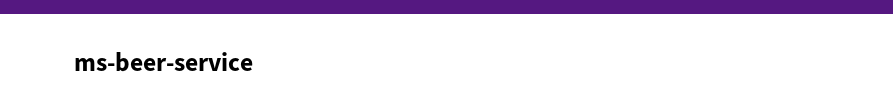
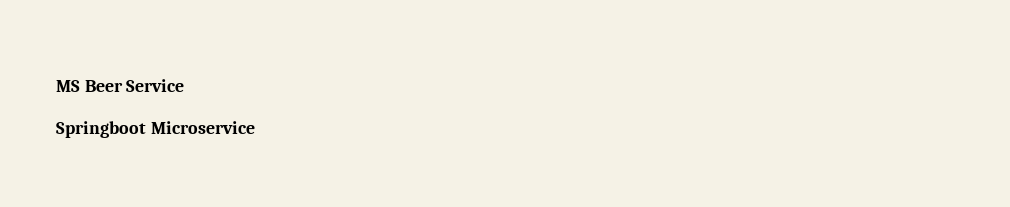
[74,52,253,72] ms-beer-service -> [56,79,185,92] [56,121,255,138] MS Beer Service // Springboot Microservice

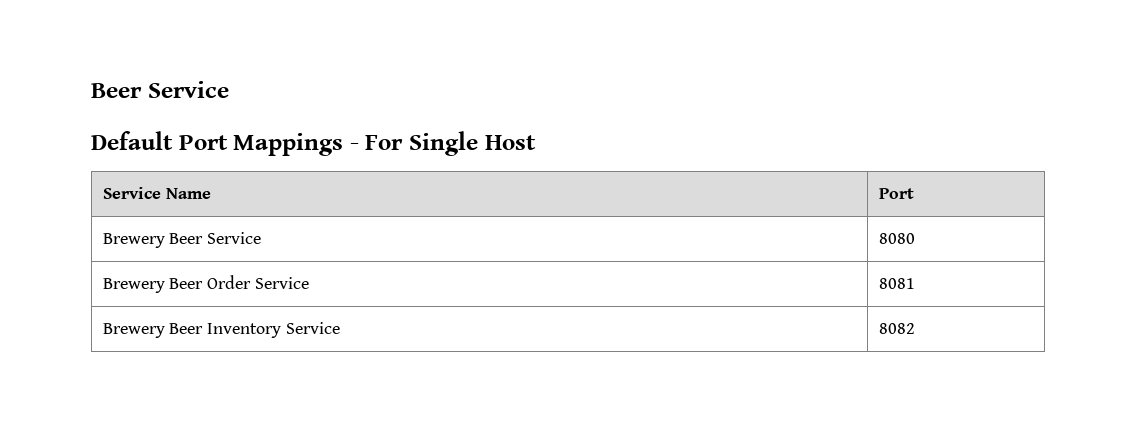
[56,80,80,92] MS -> (91, 90) none
[56,121,255,138] Springboot Microservice -> [91,131,536,156] [102,187,211,199] [878,188,914,199] [102,232,262,248] [878,233,915,244] [102,275,309,293] [878,278,915,289] [102,322,340,338] [878,323,915,334] Default Port Mappings - For Single Host // Service Name | Port // Brewery Beer Service | 8080 // Brewery Beer Order Service | 8081 // Brewery Beer Inventory Service | 8082

